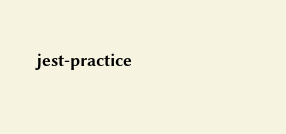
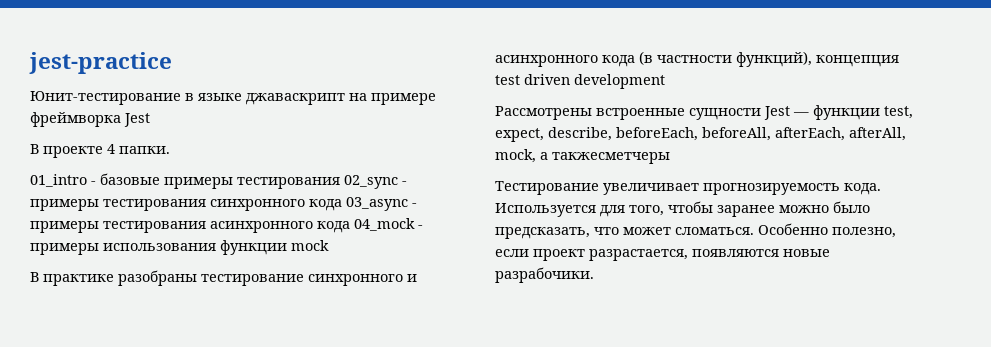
(132, 61) none -> [30,91,436,105] [30,112,150,127] [30,144,170,158] [30,173,407,189] [30,197,417,211] [30,218,423,233] [30,240,329,255] [30,270,417,286] [495,51,899,67] [495,74,665,89] [495,105,913,120] [495,127,906,142] [495,149,670,164] [495,181,881,195] [495,201,870,217] [495,223,896,239] [495,249,830,261] [495,267,594,283] // Юнит-тестирование в языке джаваскрипт на примере фреймворка Jest // В проекте 4 папки. // 01_intro - базовые примеры тестирования 02_sync - примеры тестирования синхронного кода 03_async - примеры тестирования асинхронного кода 04_mock - примеры использования функции mock // В практике разобраны тестирование синхронного и асинхронного кода (в частности функций), концепция test driven development // Рассмотрены встроенные сущности Jest — функции test, expect, describe, beforeEach, beforeAll, afterEach, afterAll, mock, а такжесметчеры // Тестирование увеличивает прогнозируемость кода. Используется для того, чтобы заранее можно было предсказать, что может сломаться. Особенно полезно, если проект разрастается, появляются новые разрабочики.

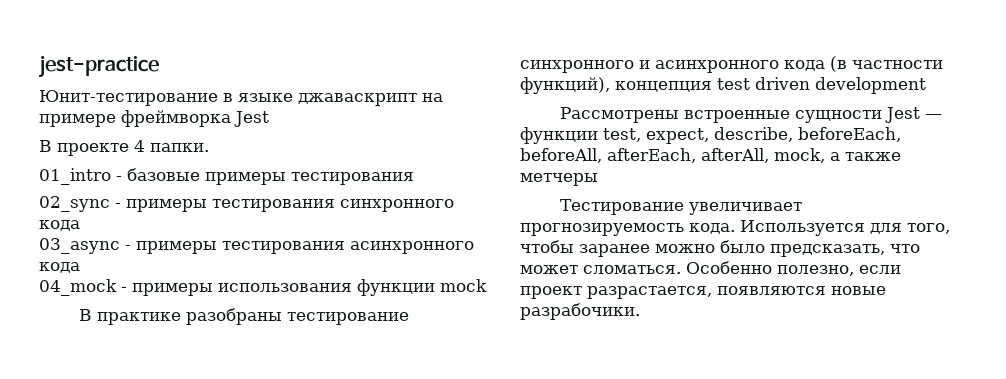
(340, 183) none -> (414, 178) //
(342, 205) none -> (80, 225) //
(350, 227) none -> (80, 267) //
[552,152,670,164] такжесметчеры -> [845,152,901,161] [520,173,598,186] также метчеры

